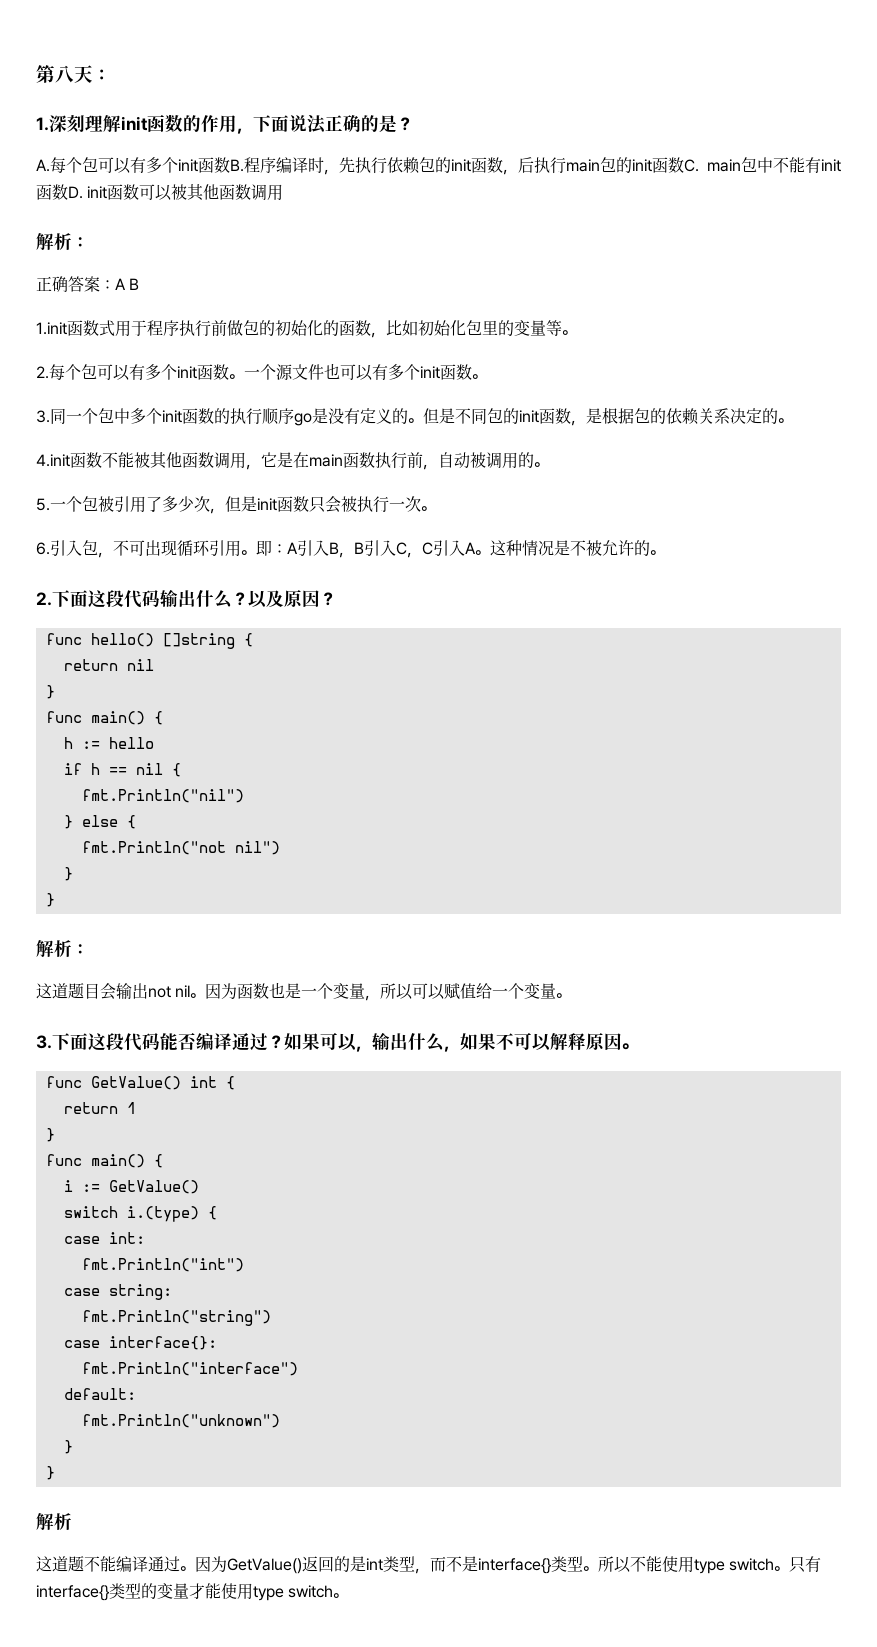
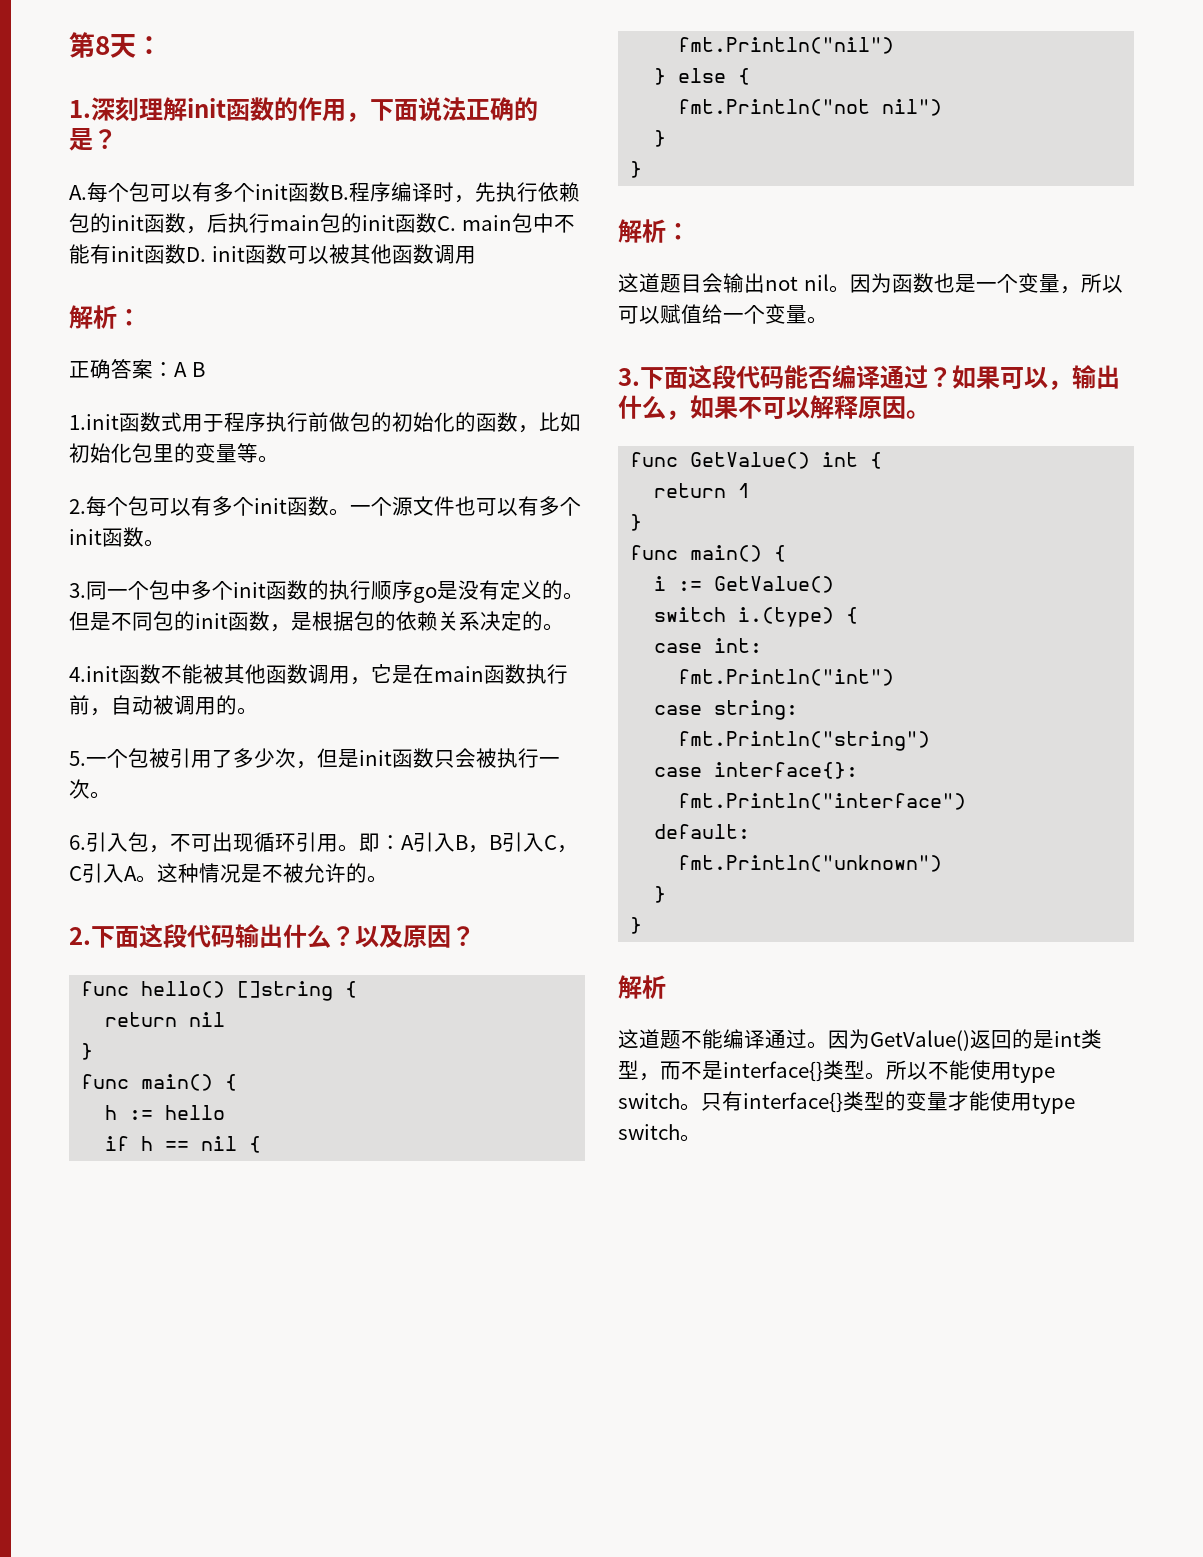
[55,65,74,83] 八 -> [95,36,110,55] 8

